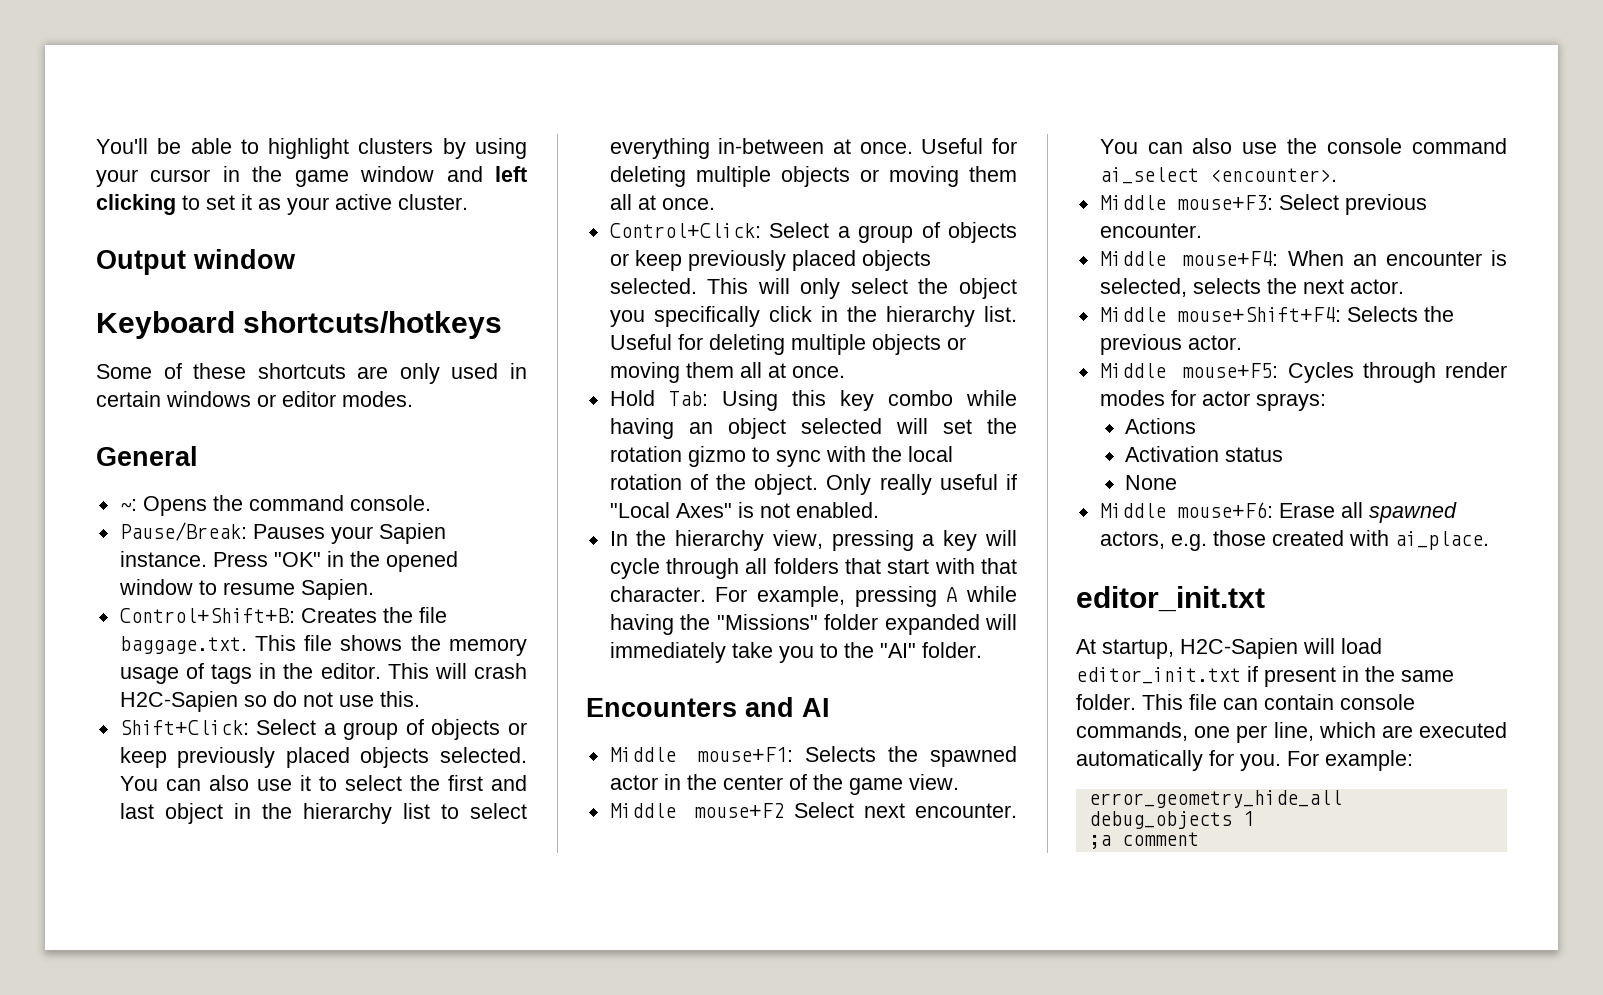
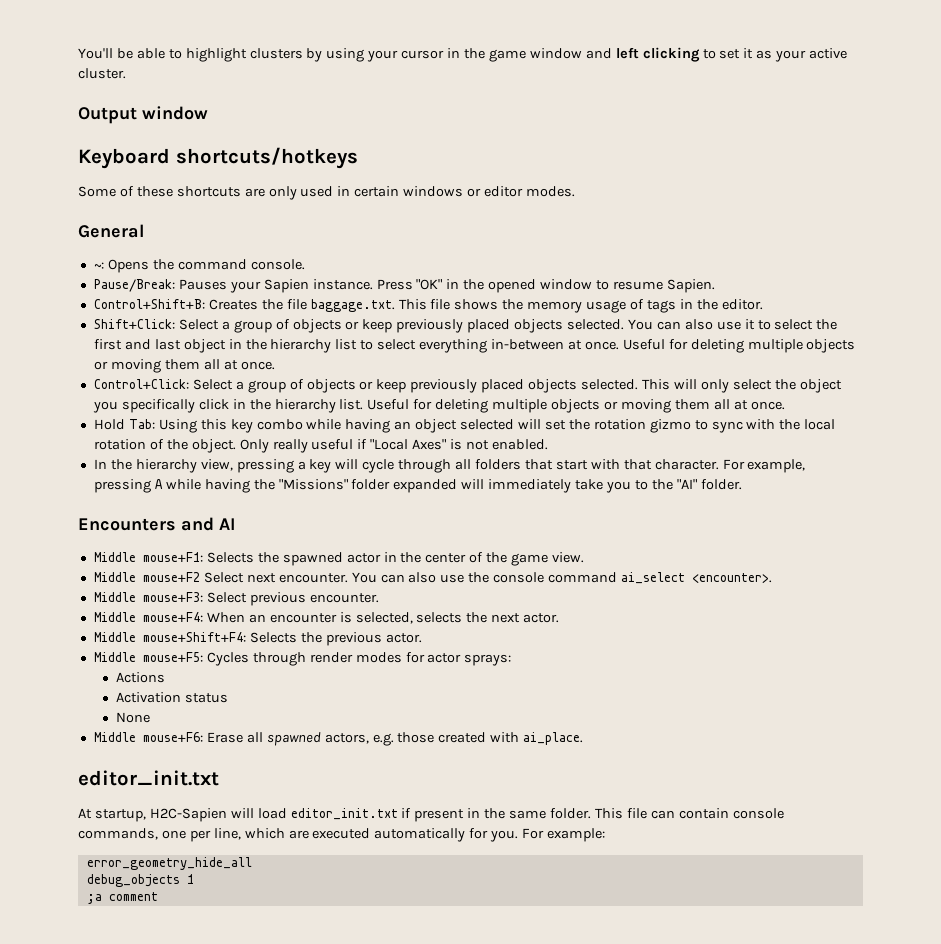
[387,663,527,679] [119,691,420,712] This will crash H2C-Sapien so do not use this. -> (763, 304) none

